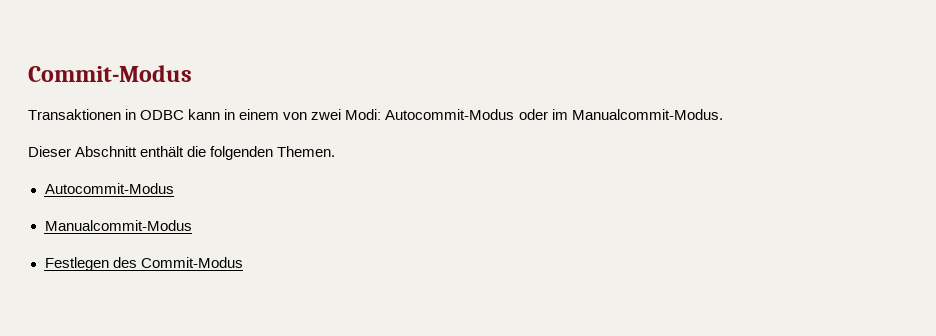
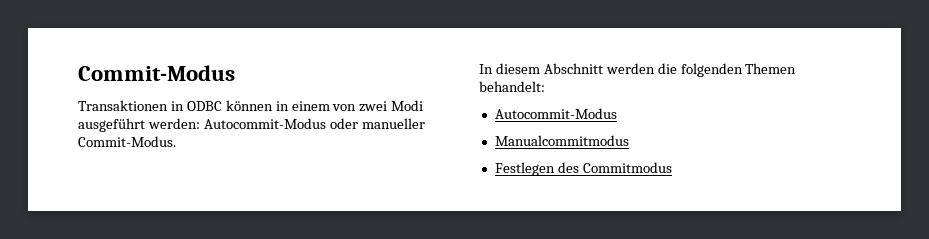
[188,109,221,120] kann -> [225,100,273,111] können
[345,109,723,120] [28,146,336,160] Modi: Autocommit-Modus oder im Manualcommit-Modus. // Dieser Abschnitt enthält die folgenden Themen. -> [391,100,424,111] [78,118,425,132] [78,136,176,147] [479,63,797,77] [479,81,545,92] Modi ausgeführt werden: Autocommit-Modus oder manueller Commit-Modus. // In diesem Abschnitt werden die folgenden Themen behandelt:
[44,220,192,231] Manualcommit-Modus -> [494,135,629,146] Manualcommitmodus
[140,257,243,268] Commit-Modus -> [582,162,672,173] Commitmodus

